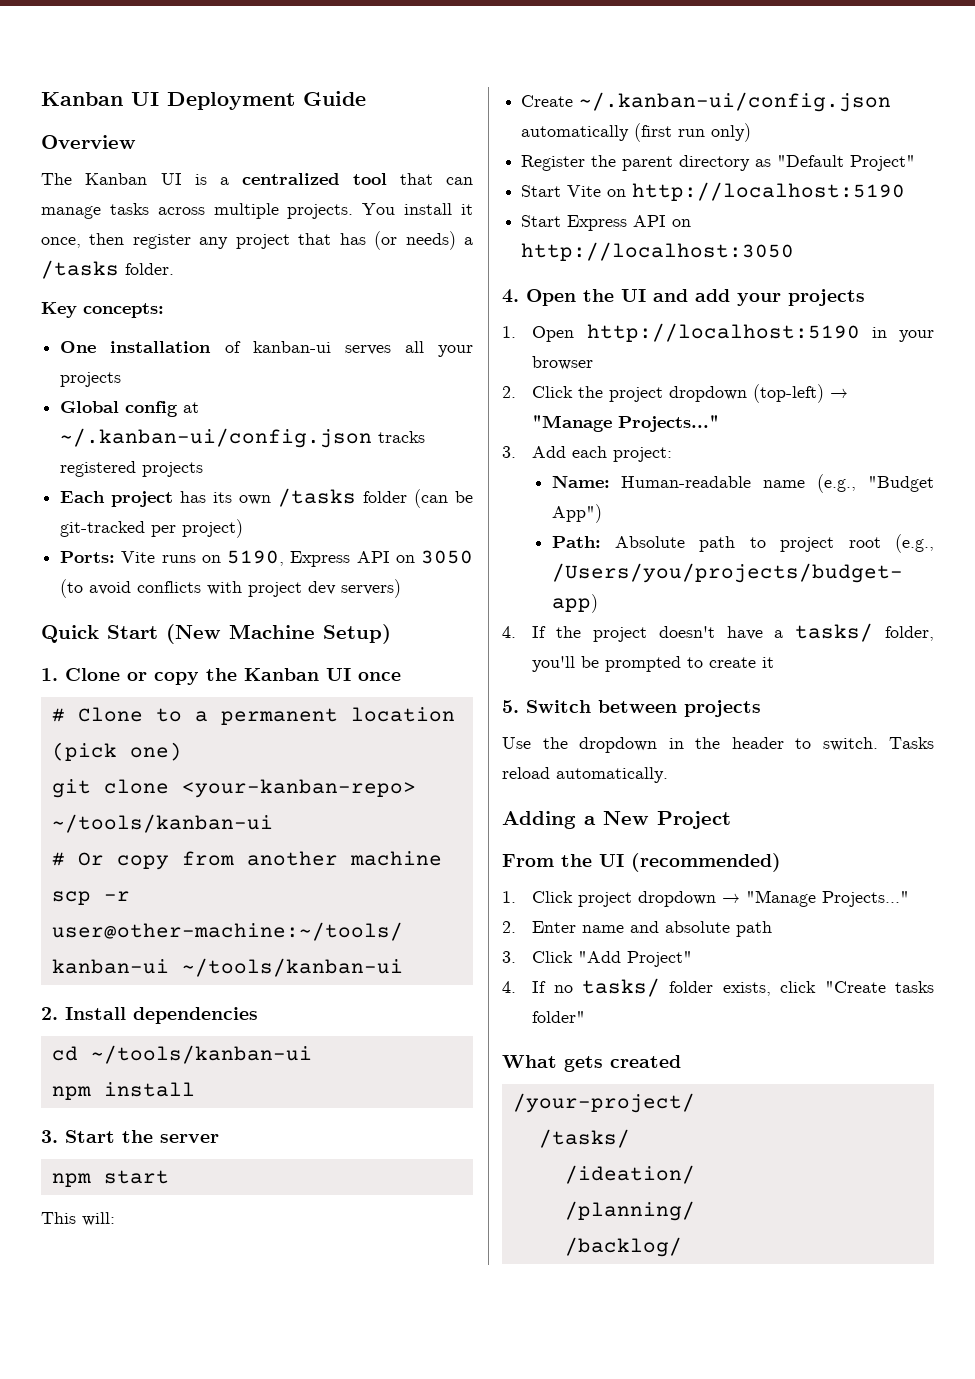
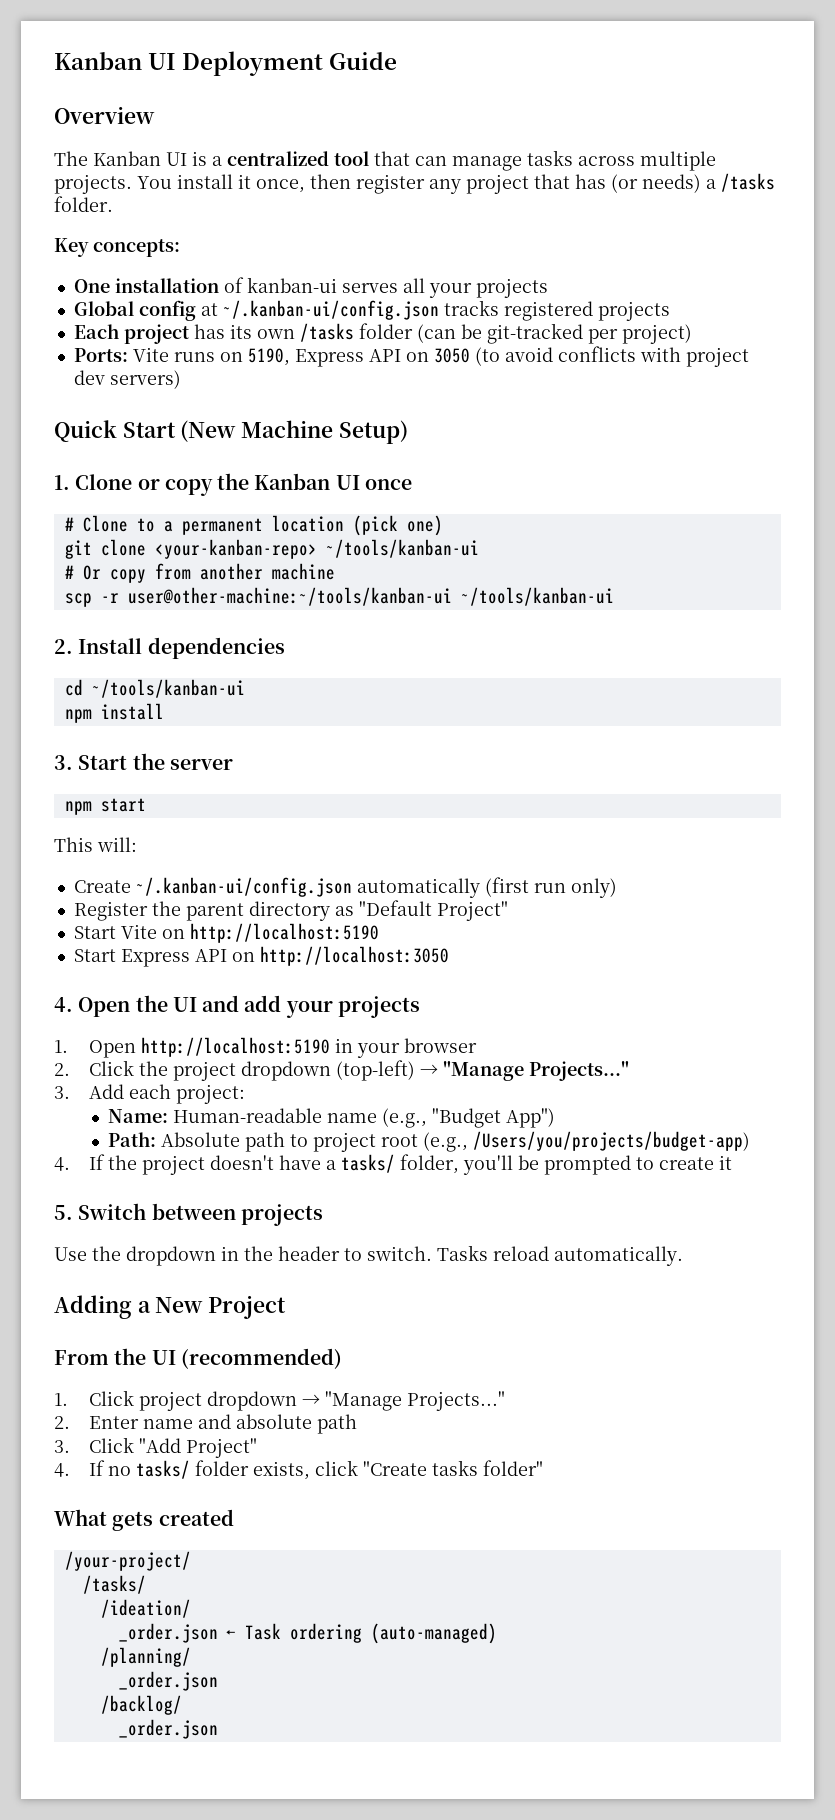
(695, 1174) none -> [118,1623,497,1644] // _order.json ← Task ordering (auto-managed)
(695, 1211) none -> [118,1671,218,1691] // _order.json
(682, 1247) none -> [118,1719,218,1739] // _order.json

